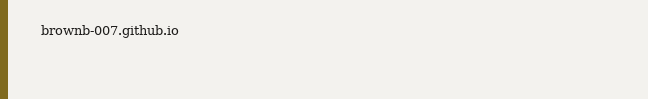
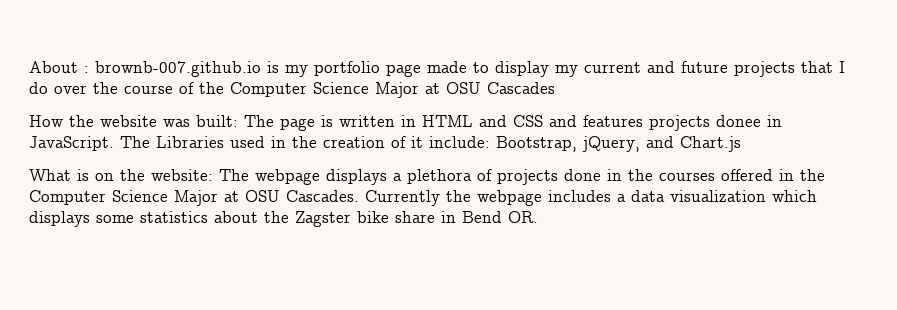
[41,25,179,38] brownb-007.github.io -> [29,61,845,77] [29,82,555,98] [29,115,782,131] [29,136,741,152] [29,169,825,185] [29,190,817,206] [29,211,538,227] About : brownb-007.github.io is my portfolio page made to display my current and future projects that I do over the course of the Computer Science Major at OSU Cascades // How the website was built: The page is written in HTML and CSS and features projects donee in JavaScript. The Libraries used in the creation of it include: Bootstrap, jQuery, and Chart.js // What is on the website: The webpage displays a plethora of projects done in the courses offered in the Computer Science Major at OSU Cascades. Currently the webpage includes a data visualization which displays some statistics about the Zagster bike share in Bend OR.

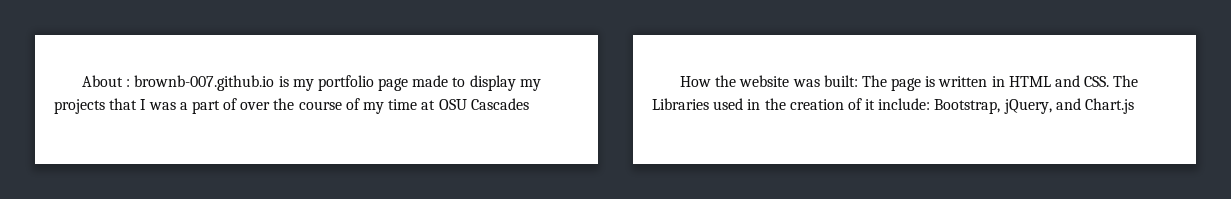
[584,61,845,77] [29,82,419,98] current and future projects that I do over the course of the Computer Science Major -> [54,98,418,114] projects that I was a part of over the course of my time
[513,115,782,131] [29,136,114,151] CSS and features projects donee in JavaScript. -> [1084,76,1110,87] CSS.
[29,169,825,185] [29,190,817,206] [29,211,538,227] // What is on the website: The webpage displays a plethora of projects done in the courses offered in the Computer Science Major at OSU Cascades. Currently the webpage includes a data visualization which displays some statistics about the Zagster bike share in Bend OR. -> (1135, 106) none

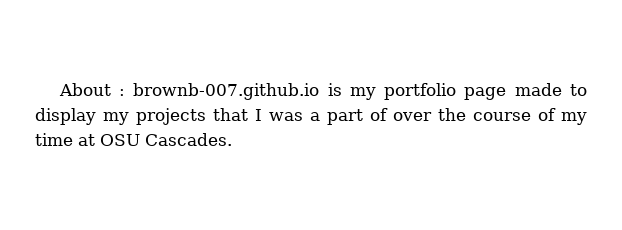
[470,98,529,110] [679,75,1139,91] [652,98,1135,114] Cascades // How the website was built: The page is written in HTML and CSS. The Libraries used in the creation of it include: Bootstrap, jQuery, and Chart.js -> [145,133,232,146] Cascades.

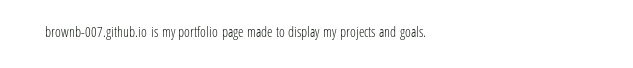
[58,83,126,96] About : -> (45, 33) none
[213,108,587,125] [35,133,232,146] that I was a part of over the course of my time at OSU Cascades. -> [378,26,426,40] and goals.

